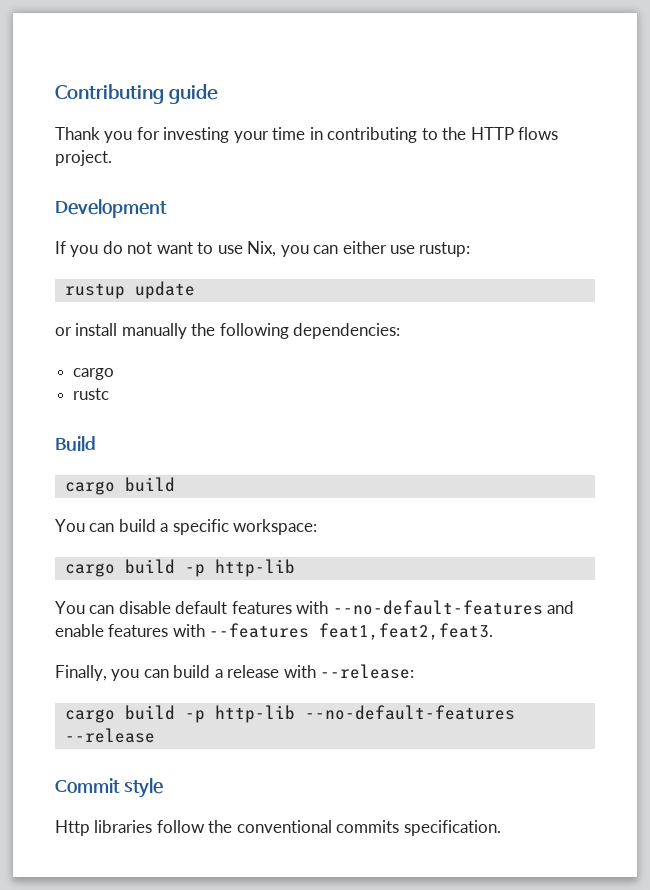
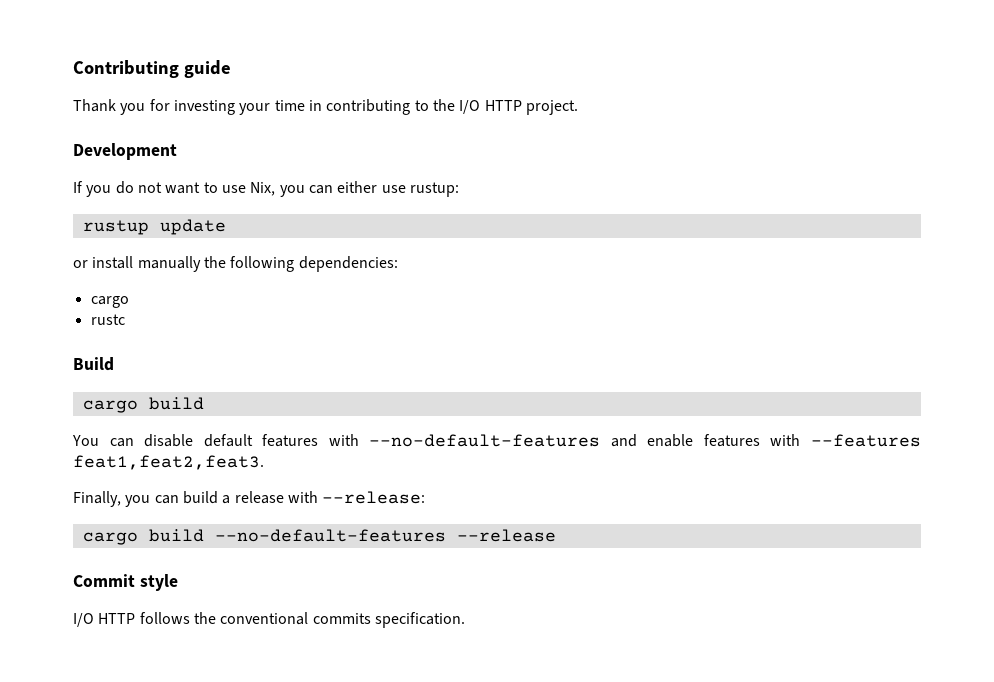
[470,127,559,140] HTTP flows -> [459,100,522,114] I/O HTTP
[55,519,318,535] [64,559,295,577] // You can build a specific workspace: // cargo build -p http-lib -> (204, 403) none
[184,705,295,723] -p http-lib -> (204, 535) none
[55,820,205,836] Http libraries follow -> [73,612,190,627] I/O HTTP follows

